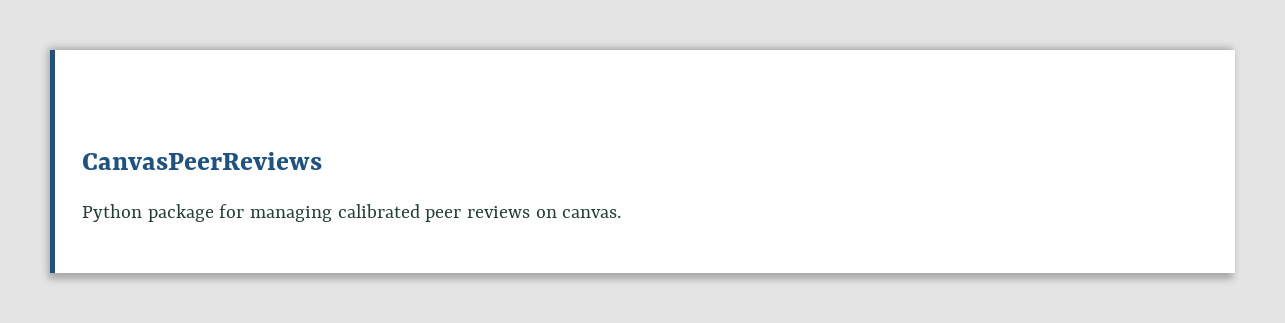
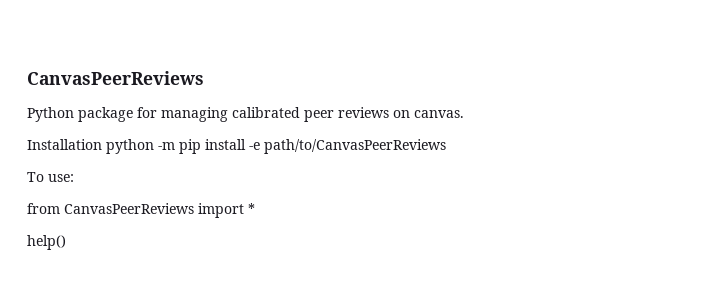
(622, 213) none -> [27,139,446,154] [27,172,74,182] [27,203,255,218] [27,235,66,250] // Installation python -m pip install -e path/to/CanvasPeerReviews // To use: // from CanvasPeerReviews import * // help()

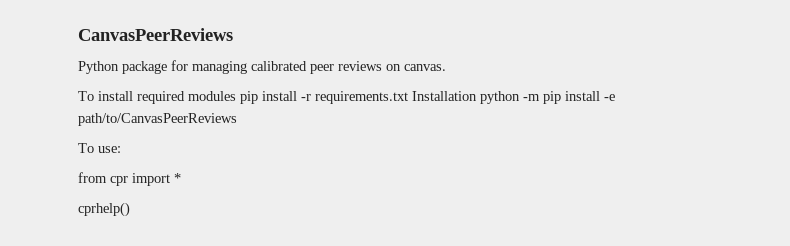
(464, 114) none -> [78,91,408,104] To install required modules pip install -r requirements.txt
[64,203,194,214] CanvasPeerReviews -> [110,176,128,186] cpr
[27,235,66,250] help() -> [78,202,130,217] cprhelp()

